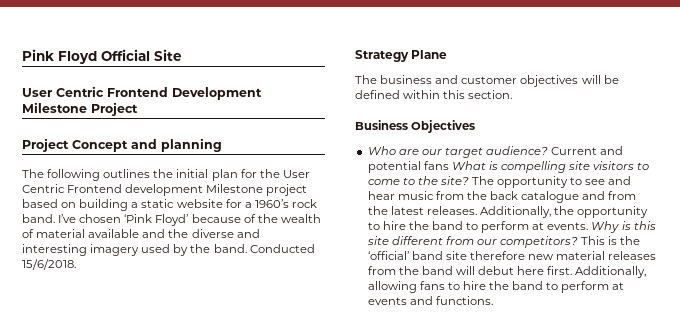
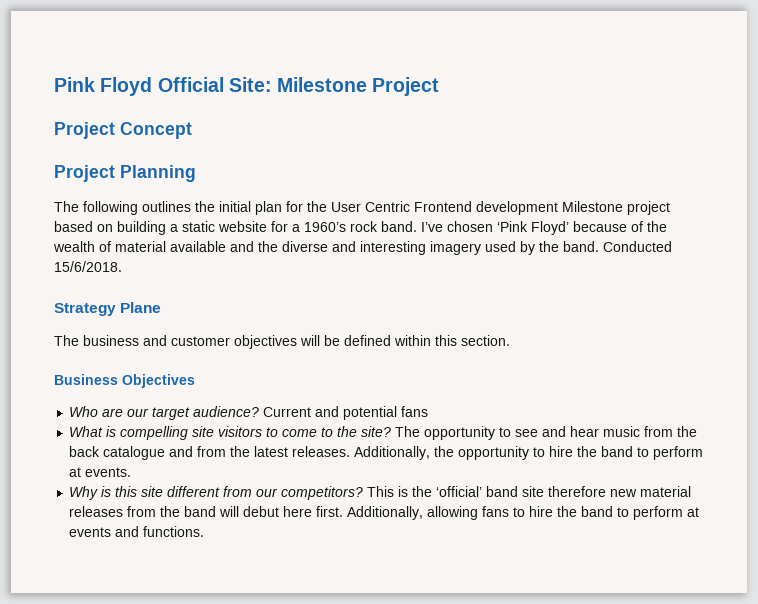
[154,49,182,61] [22,86,262,100] Site // User Centric Frontend Development -> [228,77,272,92] Site:
[131,138,222,152] and planning -> [54,165,196,182] // Project Planning
(449, 165) none -> (429, 411) //
(589, 226) none -> (132, 472) //

